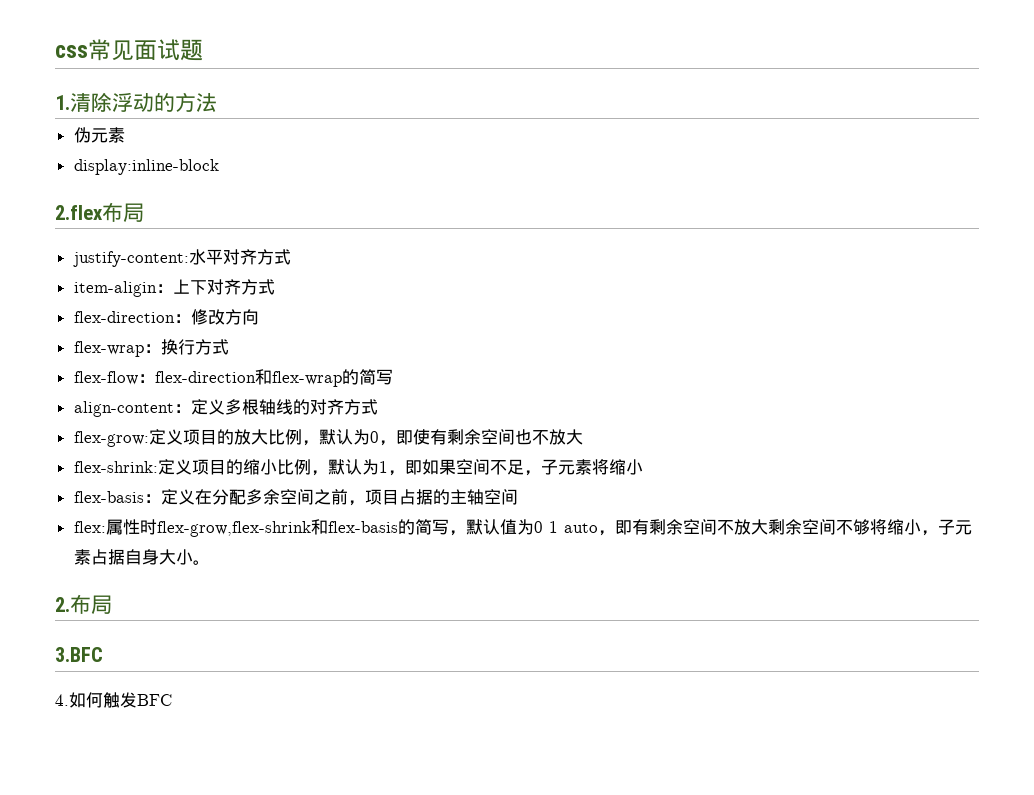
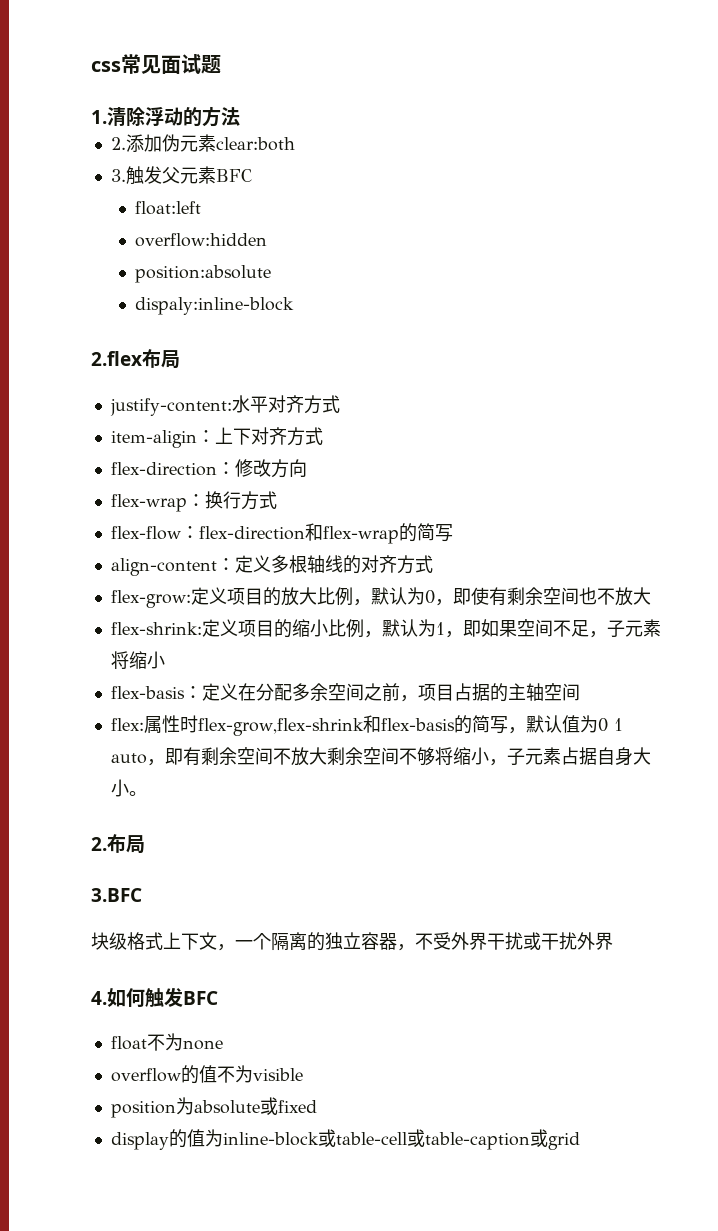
(217, 102) none -> [110,134,162,152] 2.添加
[73,159,219,175] // display:inline-block -> [215,137,295,151] [110,166,252,185] [134,201,201,215] [134,233,267,247] [134,265,271,283] [134,297,294,315] clear:both // 3.触发父元素BFC // float:left // overflow:hidden // position:absolute // dispaly:inline-block
[55,692,172,708] 4.如何触发BFC -> [91,932,613,951] [91,987,218,1008] [110,1033,223,1051] [110,1065,303,1084] [110,1097,317,1118] [110,1129,580,1150] 块级格式上下文，一个隔离的独立容器，不受外界干扰或干扰外界 // 4.如何触发BFC // float不为none // overflow的值不为visible // position为absolute或fixed // display的值为inline-block或table-cell或table-caption或grid

